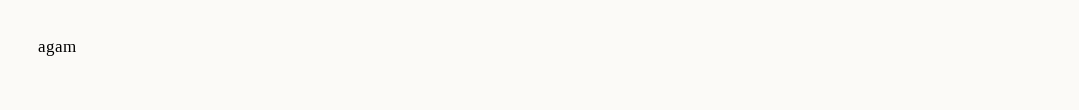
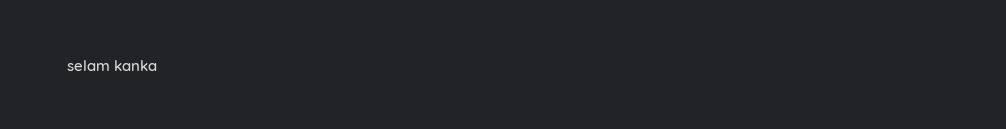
[38,43,76,56] agam -> [67,60,158,71] selam kanka

